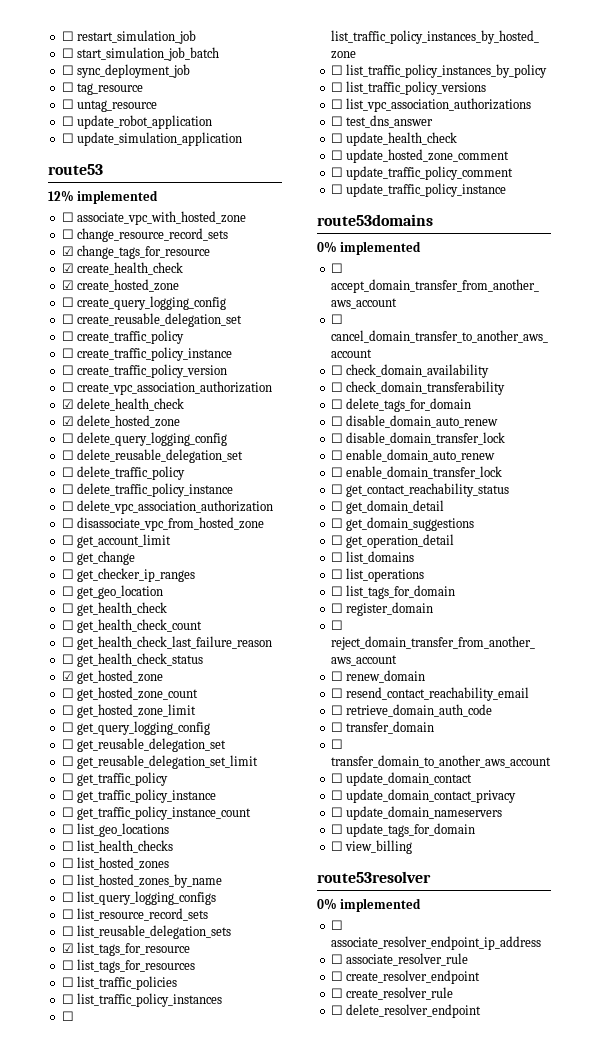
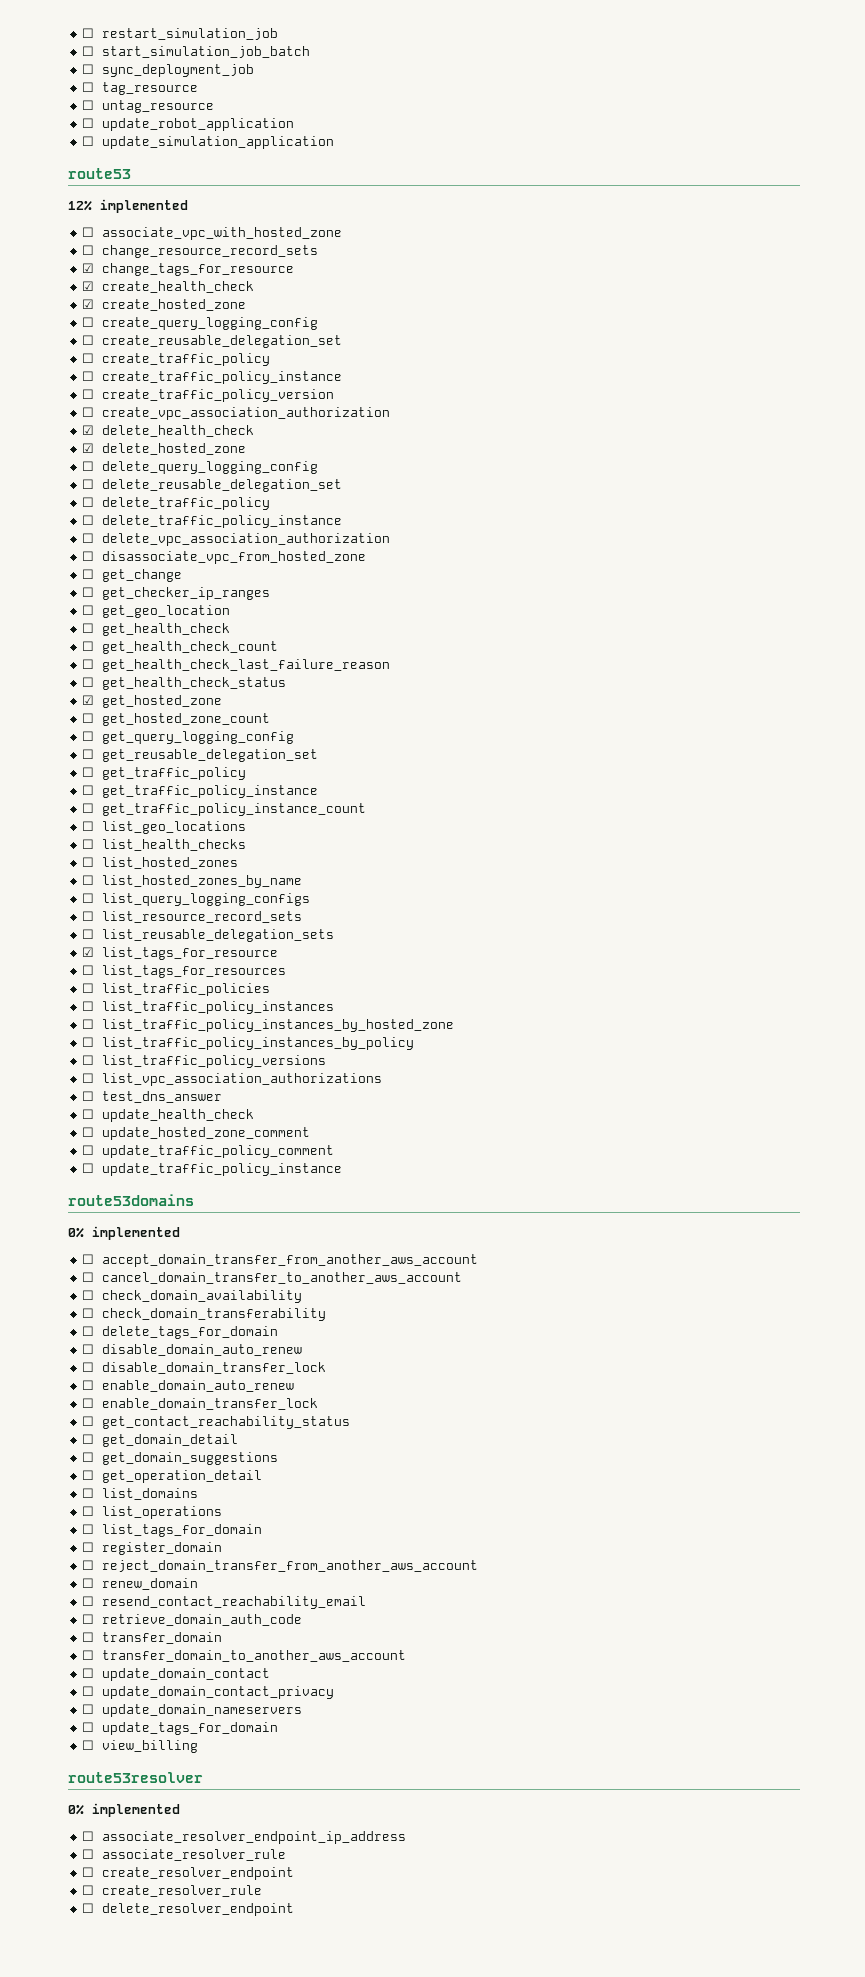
[61,534,172,548] // ☐ get_account_limit -> (367, 557) none
[61,704,197,718] // ☐ get_hosted_zone_limit -> (271, 719) none
[61,755,259,769] // ☐ get_reusable_delegation_set_limit -> (319, 755) none

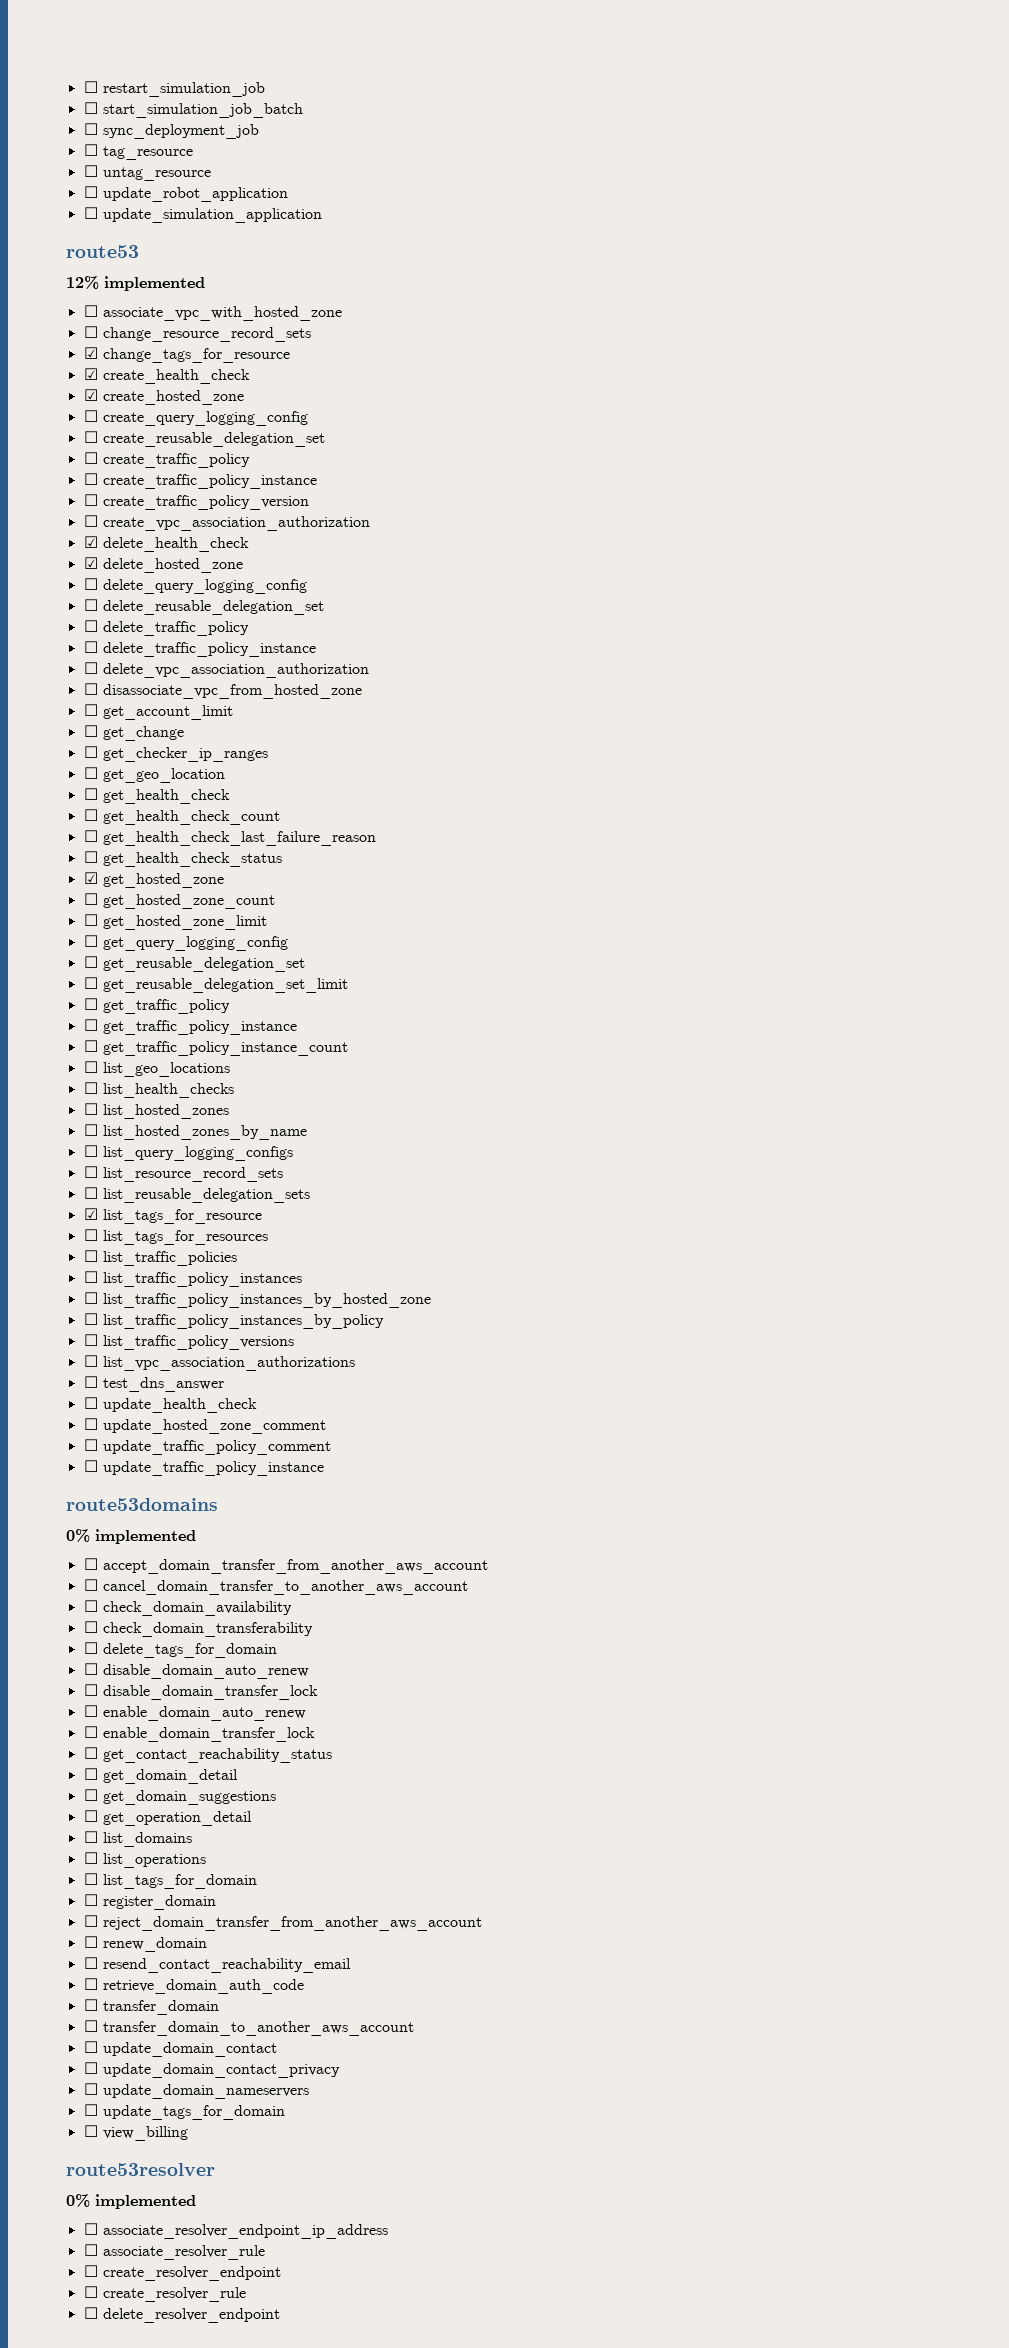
(367, 557) none -> [83,704,233,720] // ☐ get_account_limit
(271, 719) none -> [83,914,267,930] // ☐ get_hosted_zone_limit
(319, 755) none -> [83,977,348,993] // ☐ get_reusable_delegation_set_limit

